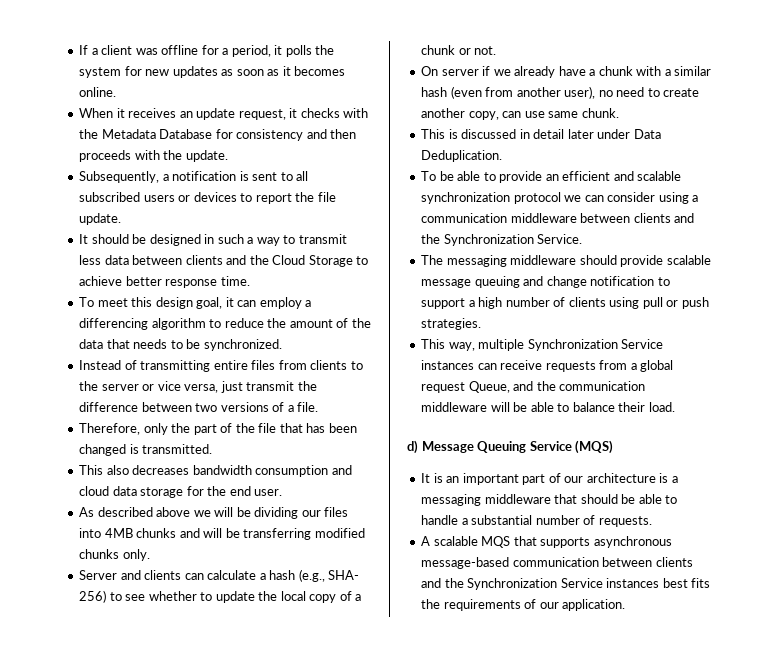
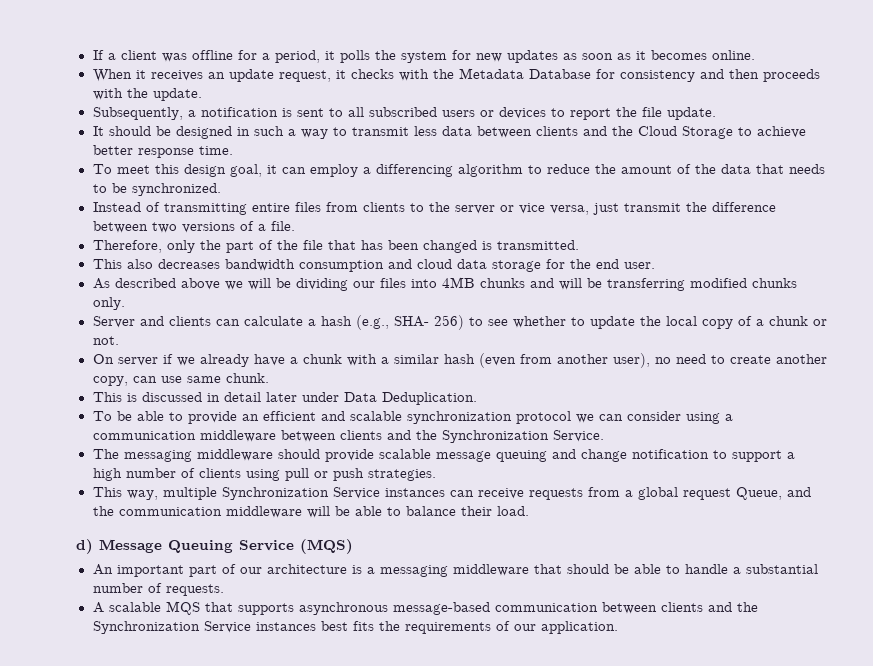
[421,473,460,483] It is an -> [92,564,113,575] An

